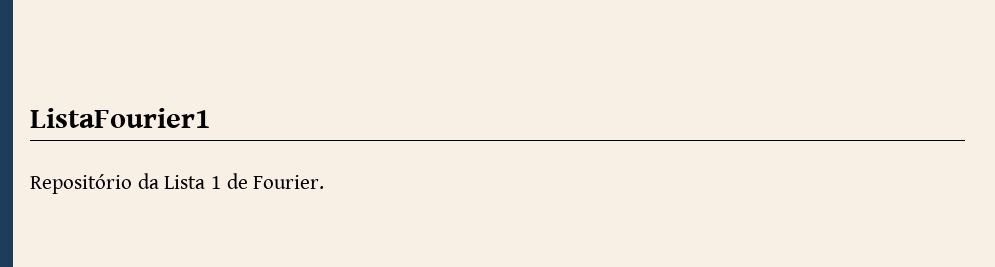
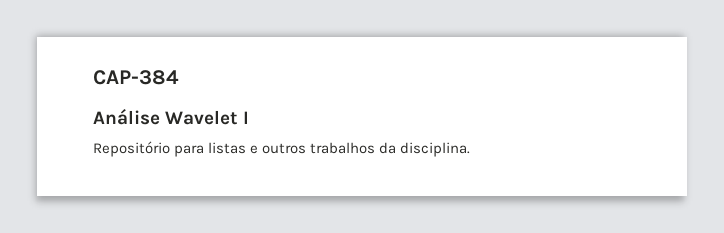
[30,108,211,128] [30,173,325,194] ListaFourier1 // Repositório da Lista 1 de Fourier. -> [93,70,179,85] [93,109,250,125] [93,141,471,157] CAP-384 // Análise Wavelet I // Repositório para listas e outros trabalhos da disciplina.

